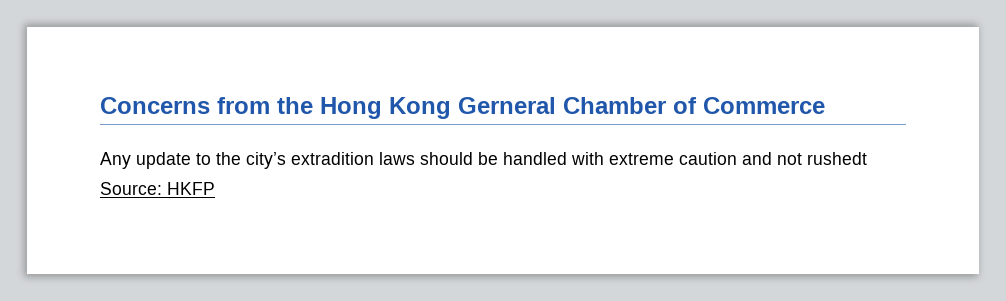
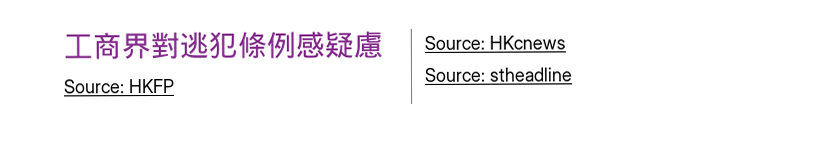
[100,97,825,119] [100,152,867,169] [100,182,215,195] Concerns from the Hong Kong Gerneral Chamber of Commerce // Any update to the city’s extradition laws should be handled with extreme caution and not rushedt Source: HKFP -> [63,31,383,60] [63,78,175,94] [424,35,566,50] [424,67,573,82] 工商界對逃犯條例感疑慮 // Source: HKFP // Source: HKcnews // Source: stheadline

